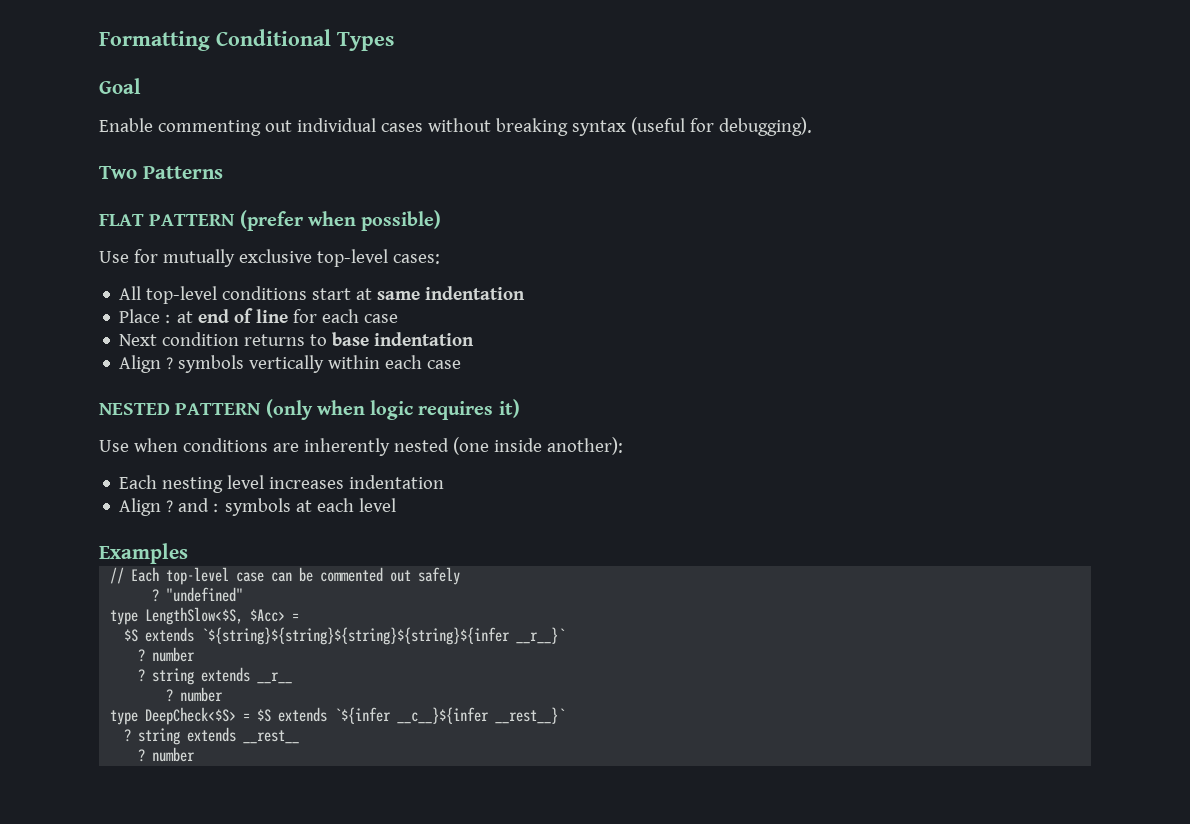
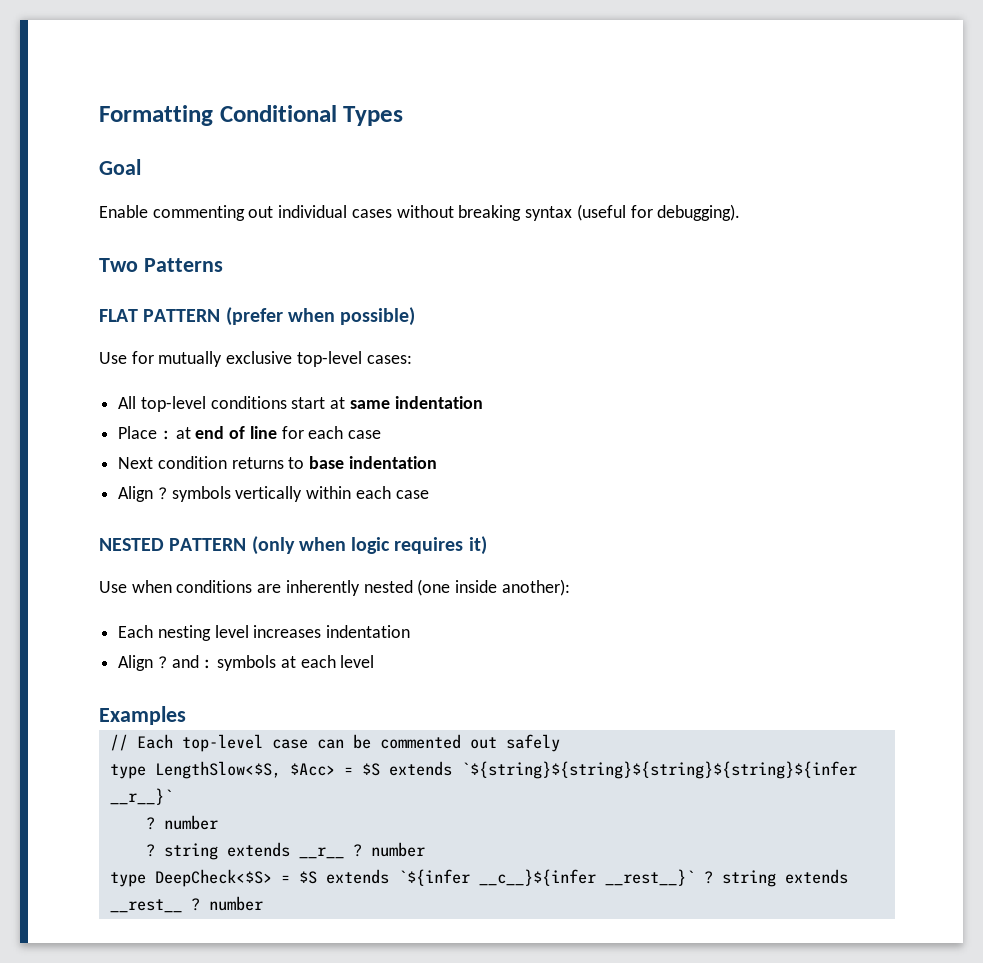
[152,587,244,602] // ? "undefined" -> (560, 743) none
(300, 617) // -> (353, 771) none
(293, 678) // -> (344, 853) none
(566, 715) // -> (695, 877) none
(300, 737) // -> (182, 906) none

